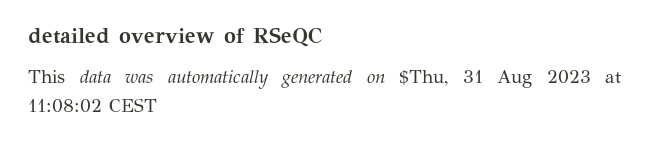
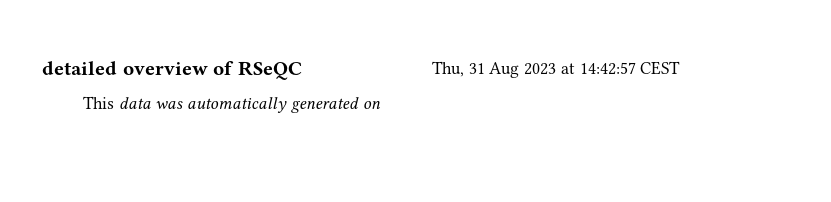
[399,70,448,86] $Thu, -> [432,61,464,77] Thu,
[28,99,102,113] 11:08:02 -> [579,62,636,75] 14:42:57

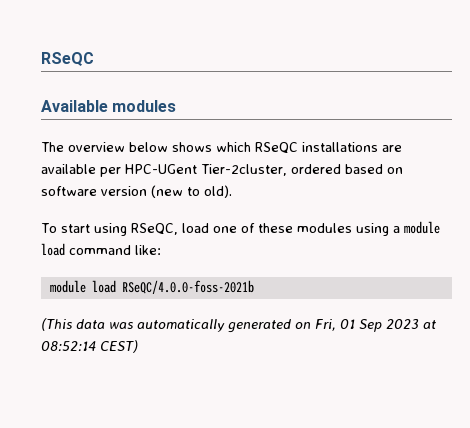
[42,61,302,80] [82,96,114,109] detailed overview of RSeQC // This -> [41,52,94,66] [41,100,177,112] [41,142,402,154] [41,164,403,177] [41,185,232,198] [41,221,440,236] [41,243,161,256] [49,280,254,294] [41,318,72,331] RSeQC // Available modules // The overview below shows which RSeQC installations are available per HPC-UGent Tier-2cluster, ordered based on software version (new to old). // To start using RSeQC, load one of these modules using a module load command like: // module load RSeQC/4.0.0-foss-2021b // (This
[432,61,681,78] Thu, 31 Aug 2023 at 14:42:57 CEST -> [315,319,436,332] [41,340,138,353] Fri, 01 Sep 2023 at 08:52:14 CEST)

